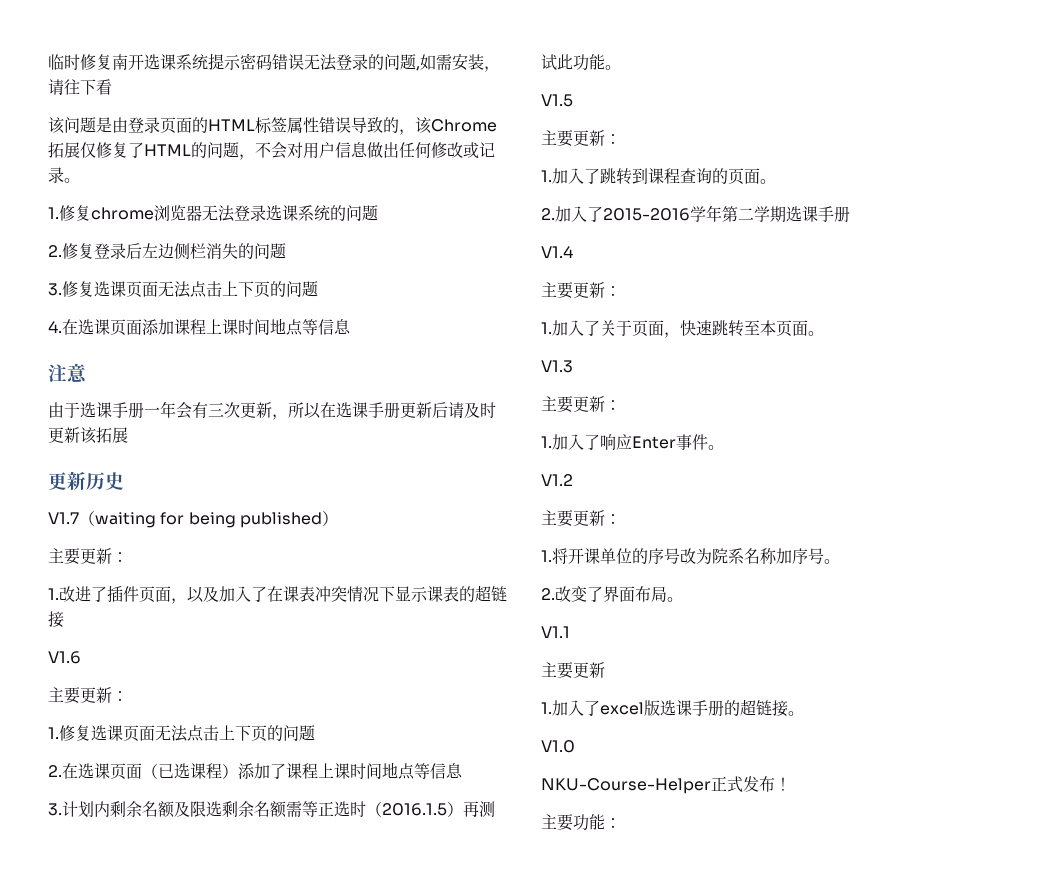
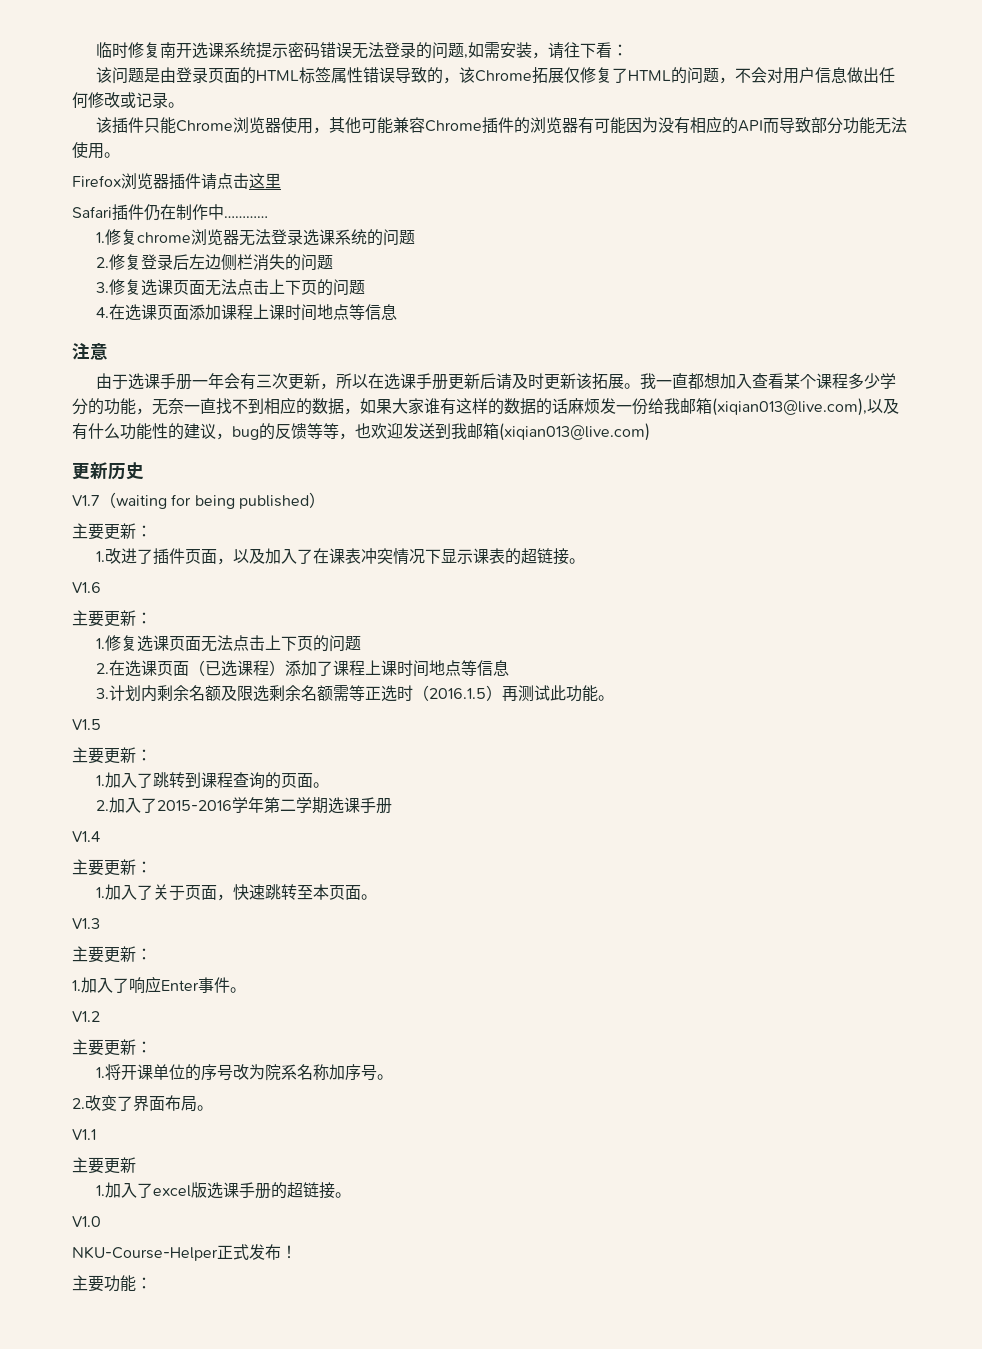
(112, 87) none -> [612,44,629,56] ：
(80, 180) none -> [96,116,908,134] [72,142,120,159] [72,173,281,190] [72,204,268,221] // 该插件只能Chrome浏览器使用，其他可能兼容Chrome插件的浏览器有可能因为没有相应的API而导致部分功能无法使用。 // Firefox浏览器插件请点击这里 // Safari插件仍在制作中…………
(128, 435) none -> [624,373,897,389] [72,397,899,416] [72,423,650,441] 。我一直都想加入查看某个课程多少学分的功能，无奈一直找不到相应的数据，如果大家谁有这样的数据的话麻烦发一份给我邮箱(xiqian013@live.com),以及有什么功能性的建议，bug的反馈等等，也欢迎发送到我邮箱(xiqian013@live.com)
(64, 619) none -> [569,558,586,564] 。

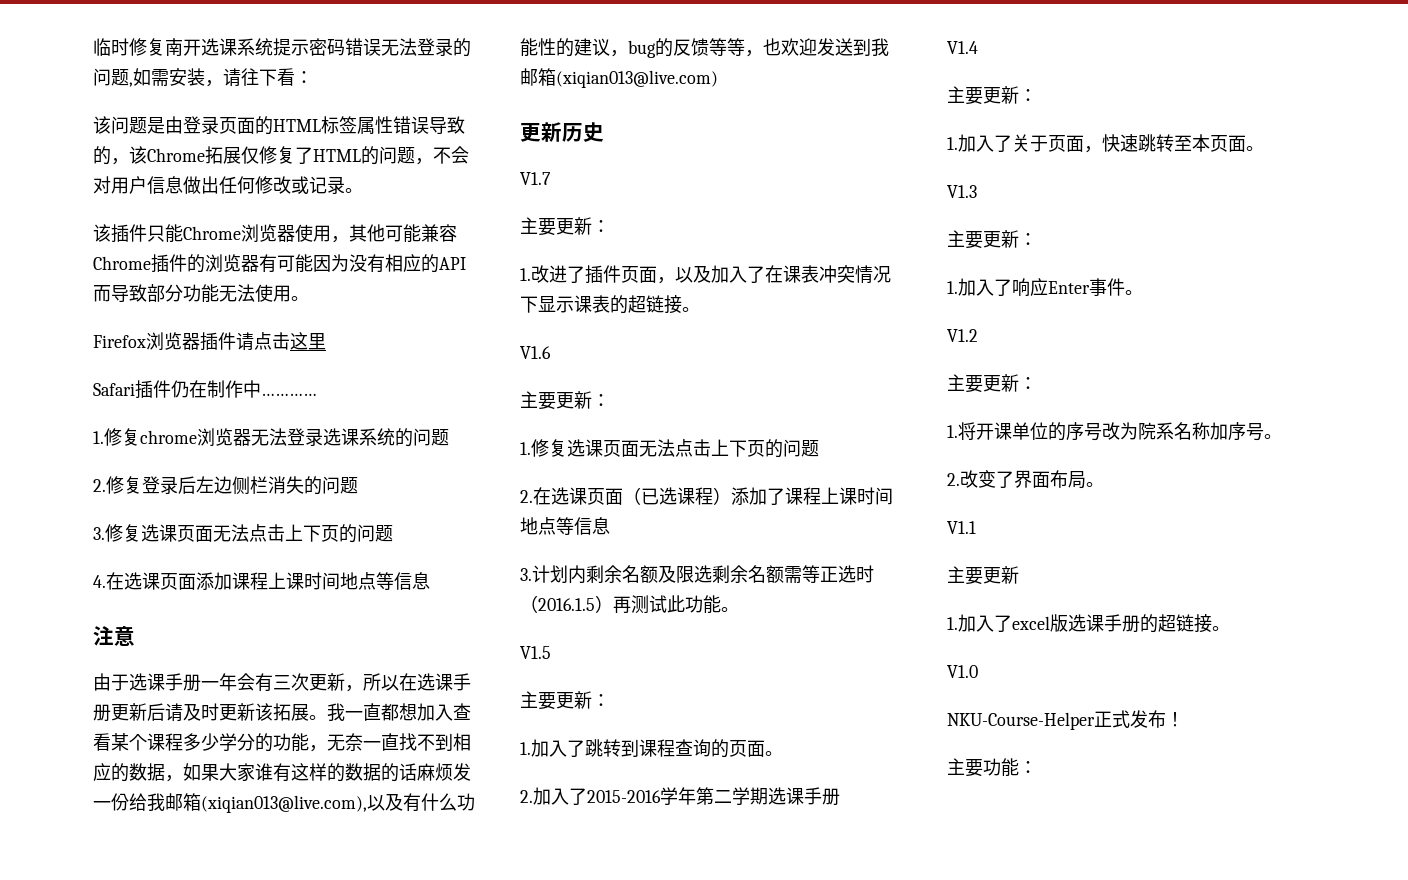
[100,492,325,509] （waiting for being published） -> (551, 178) none

